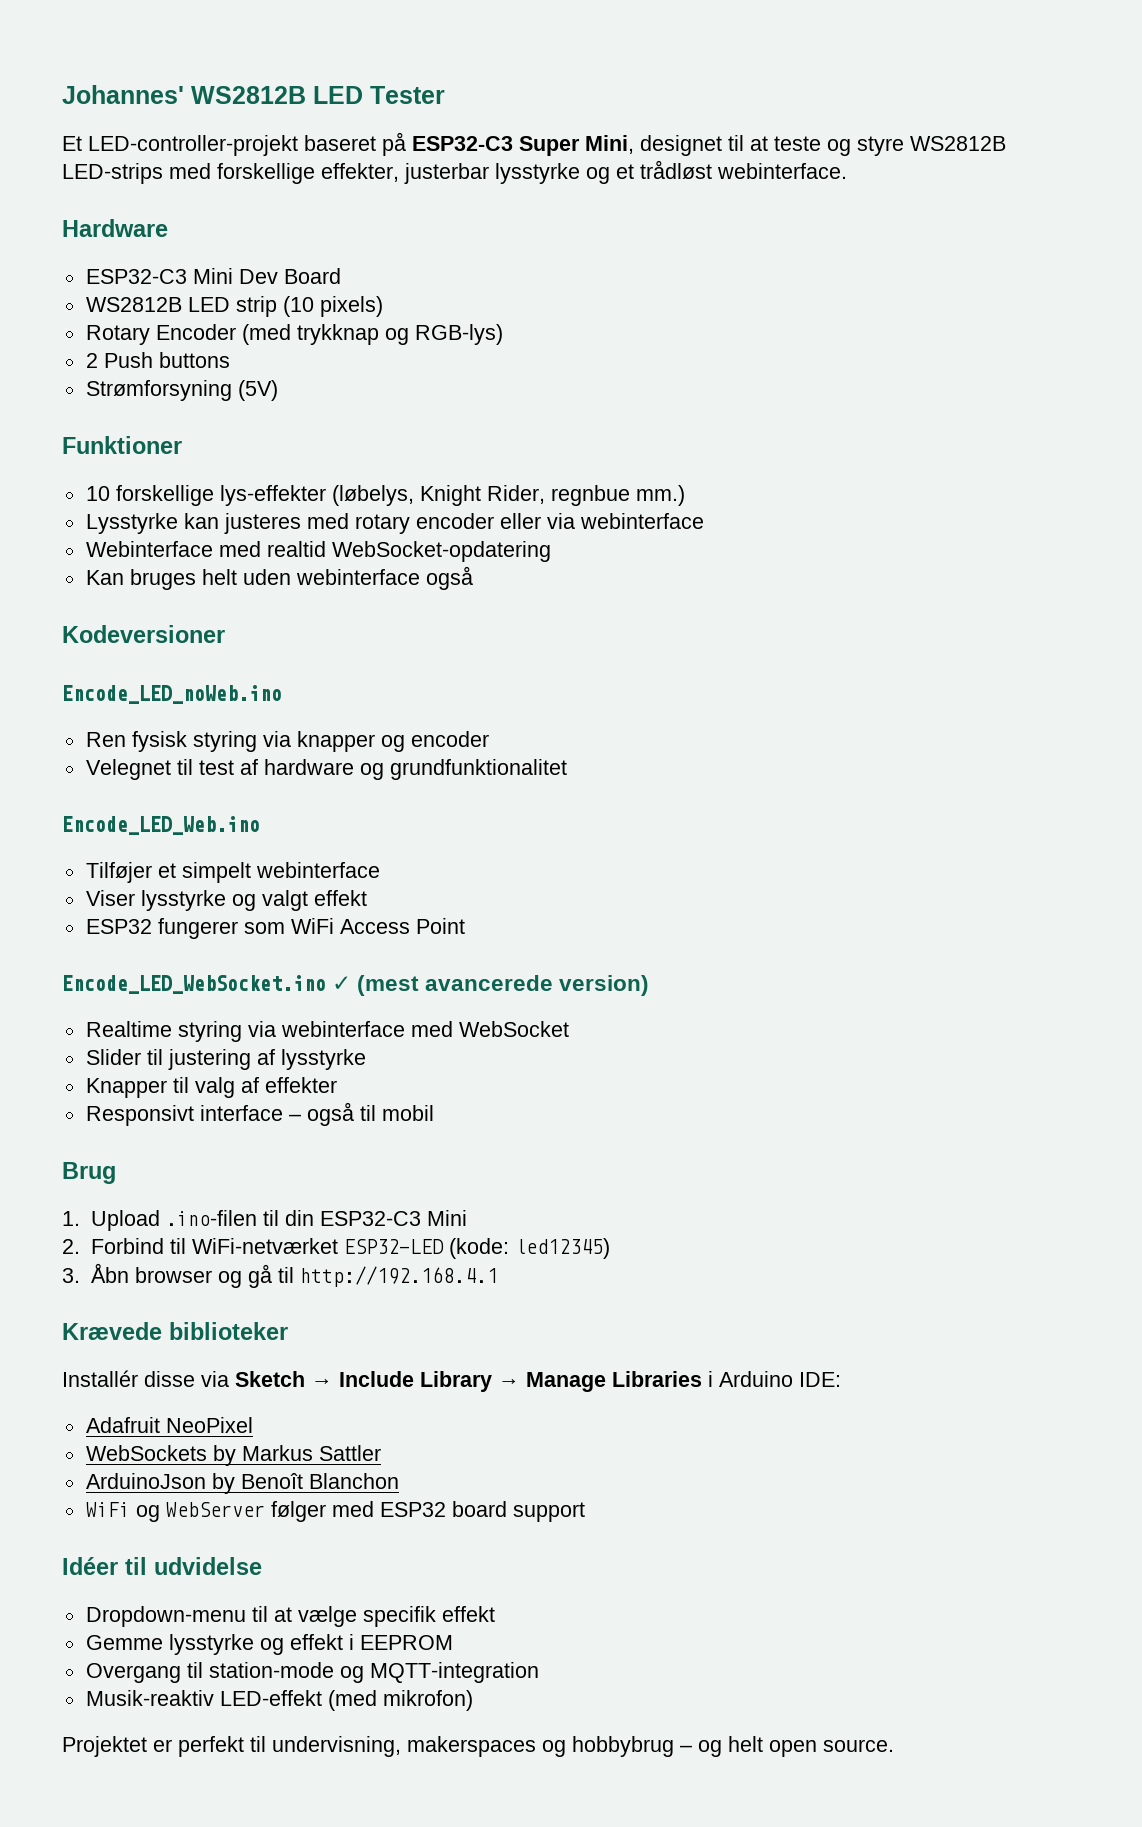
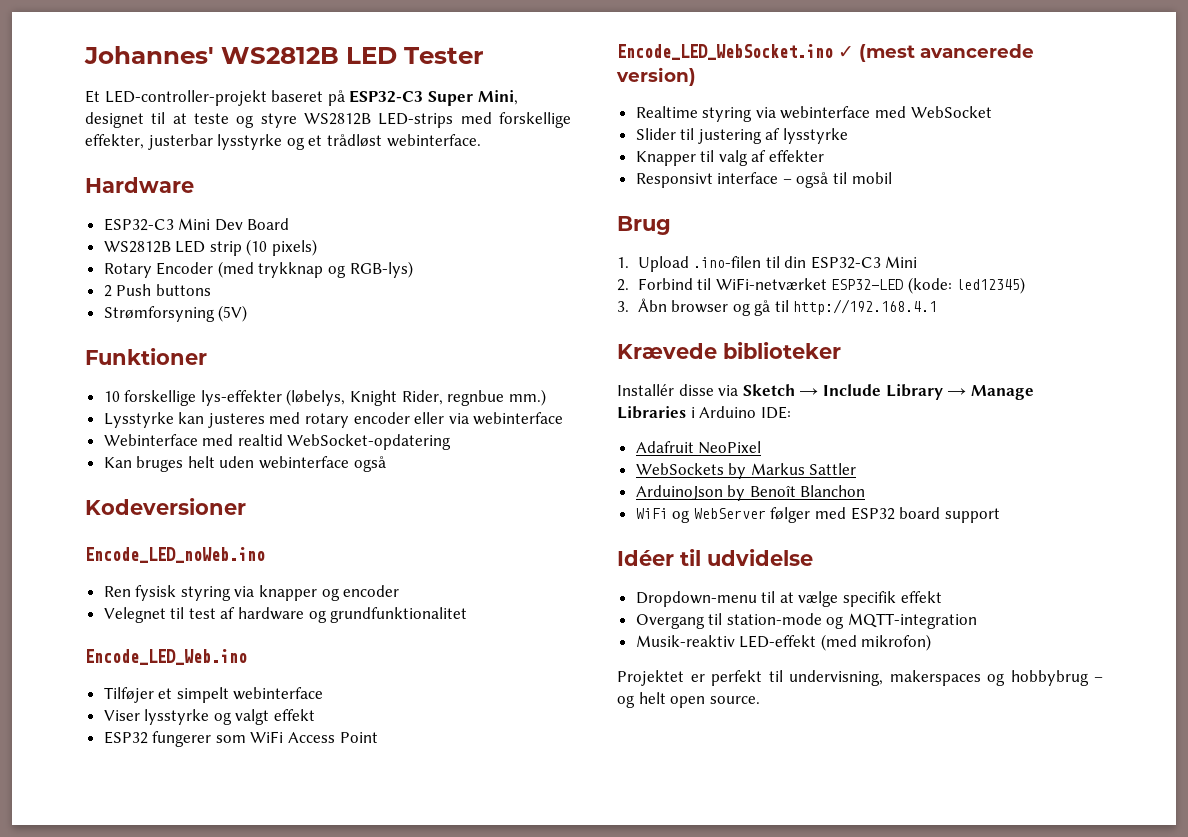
[85,1634,453,1655] // Gemme lysstyrke og effekt i EEPROM -> (942, 597) none

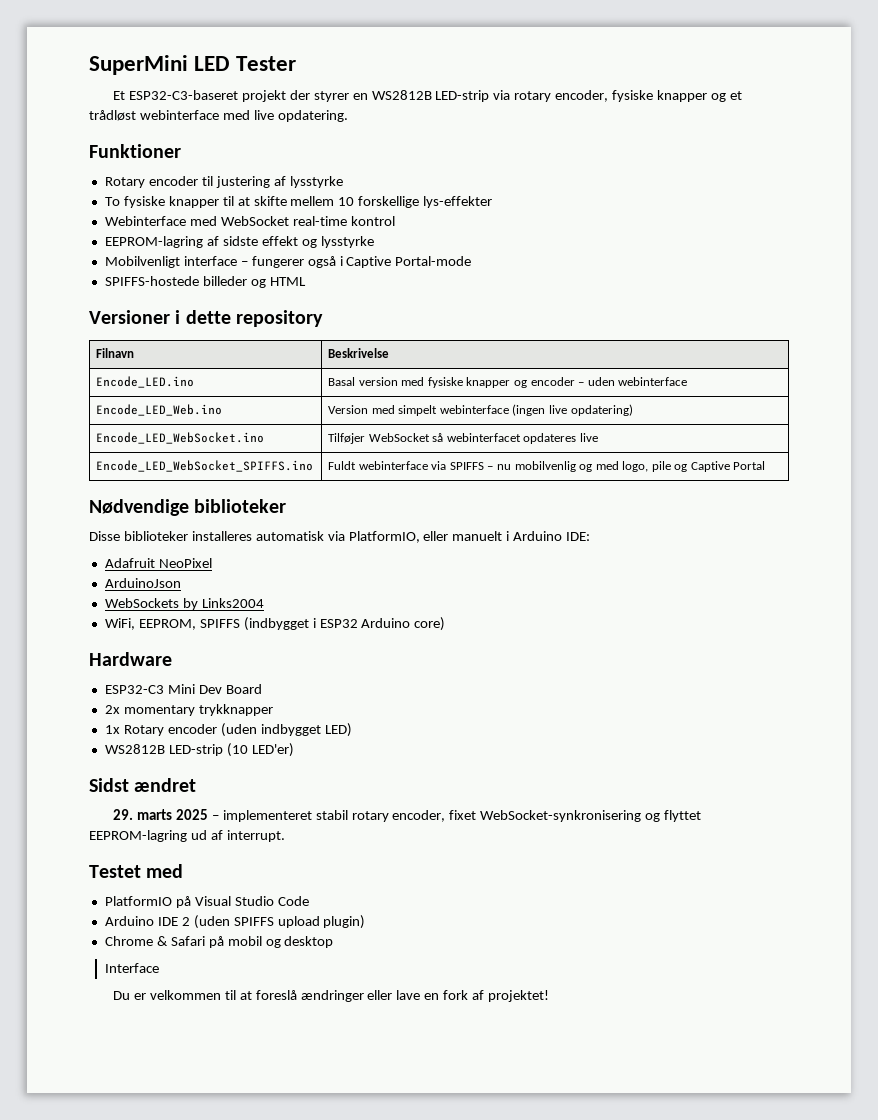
[84,46,339,64] Johannes' WS2812B -> [89,55,188,75] SuperMini
[104,90,518,106] [85,112,571,128] [85,134,481,150] LED-controller-projekt baseret på ESP32-C3 Super Mini, designet til at teste og styre WS2812B LED-strips med forskellige effekter, justerbar lysstyrke og et trådløst webinterface. -> [128,90,742,102] [89,110,348,122] [89,144,181,158] [104,176,343,188] [104,196,493,208] [104,216,395,226] [104,236,374,248] [104,256,472,268] [104,276,306,288] [89,310,323,327] [96,348,135,358] [328,348,390,358] [96,376,195,388] [328,377,688,388] [96,404,223,416] [328,404,633,416] [96,432,265,444] [328,433,598,444] [96,460,314,472] [328,461,766,472] [89,499,287,516] [89,531,591,543] [104,558,212,568] [104,578,181,588] [104,598,264,610] [104,617,446,631] ESP32-C3-baseret projekt der styrer en WS2812B LED-strip via rotary encoder, fysiske knapper og et trådløst webinterface med live opdatering. // Funktioner // Rotary encoder til justering af lysstyrke // To fysiske knapper til at skifte mellem 10 forskellige lys-effekter // Webinterface med WebSocket real-time kontrol // EEPROM-lagring af sidste effekt og lysstyrke // Mobilvenligt interface – fungerer også i Captive Portal-mode // SPIFFS-hostede billeder og HTML // Versioner i dette repository // Filnavn | Beskrivelse // Encode_LED.ino | Basal version med fysiske knapper og encoder – uden webinterface // Encode_LED_Web.ino | Version med simpelt webinterface (ingen live opdatering) // Encode_LED_WebSocket.ino | Tilføjer WebSocket så webinterfacet opdateres live // Encode_LED_WebSocket_SPIFFS.ino | Fuldt webinterface via SPIFFS – nu mobilvenlig og med logo, pile og Captive Portal // Nødvendige biblioteker // Disse biblioteker installeres automatisk via PlatformIO, eller manuelt i Arduino IDE: // Adafruit NeoPixel // ArduinoJson // WebSockets by Links2004 // WiFi, EEPROM, SPIFFS (indbygget i ESP32 Arduino core)
[103,239,318,256] [103,261,413,278] [103,284,211,297] [103,305,248,322] [85,348,207,365] [103,389,546,406] [103,412,564,428] [103,434,452,450] [103,456,386,472] [85,498,246,515] [85,547,265,563] [103,585,400,601] [103,607,468,623] [85,649,247,665] [103,687,324,703] [103,709,316,725] [103,731,378,747] [617,44,1034,62] [616,67,696,86] [635,106,992,122] [635,128,849,144] [635,150,825,166] [635,172,892,188] [617,216,671,235] [617,256,918,272] [617,277,1026,294] [617,298,938,316] [617,342,841,359] [617,384,1034,400] [617,406,791,419] [635,441,762,454] [635,463,857,479] [635,485,866,501] [635,507,1000,523] [617,549,813,566] [635,591,942,607] [635,613,978,629] [635,634,932,651] [617,670,1103,686] [617,692,760,708] WS2812B LED strip (10 pixels) // Rotary Encoder (med trykknap og RGB-lys) // 2 Push buttons // Strømforsyning (5V) // Funktioner // 10 forskellige lys-effekter (løbelys, Knight Rider, regnbue mm.) // Lysstyrke kan justeres med rotary encoder eller via webinterface // Webinterface med realtid WebSocket-opdatering // Kan bruges helt uden webinterface også // Kodeversioner // Encode_LED_noWeb.ino // Ren fysisk styring via knapper og encoder // Velegnet til test af hardware og grundfunktionalitet // Encode_LED_Web.ino // Tilføjer et simpelt webinterface // Viser lysstyrke og valgt effekt // ESP32 fungerer som WiFi Access Point // Encode_LED_WebSocket.ino ✓ (mest avancerede version) // Realtime styring via webinterface med WebSocket // Slider til justering af lysstyrke // Knapper til valg af effekter // Responsivt interface – også til mobil // Brug // 1. Upload .ino-filen til din ESP32-C3 Mini // 2. Forbind til WiFi-netværket ESP32-LED (kode: led12345) // 3. Åbn browser og gå til http://192.168.4.1 // Krævede biblioteker // Installér disse via Sketch → Include Library → Manage Libraries i Arduino IDE: // Adafruit NeoPixel // WebSockets by Markus Sattler // ArduinoJson by Benoît Blanchon // WiFi og WebServer følger med ESP32 board support // Idéer til udvidelse // Dropdown-menu til at vælge specifik effekt // Overgang til station-mode og MQTT-integration // Musik-reaktiv LED-effekt (med mikrofon) // Projektet er perfekt til undervisning, makerspaces og hobbybrug – og helt open source. -> [104,704,273,716] [104,723,352,737] [104,743,294,757] [89,778,197,792] [113,809,702,822] [89,830,285,842] [89,864,184,878] [104,896,309,908] [104,915,366,929] [104,936,334,948] [105,963,160,973] [113,990,550,1002] 2x momentary trykknapper // 1x Rotary encoder (uden indbygget LED) // WS2812B LED-strip (10 LED'er) // Sidst ændret // 29. marts 2025 – implementeret stabil rotary encoder, fixet WebSocket-synkronisering og flyttet EEPROM-lagring ud af interrupt. // Testet med // PlatformIO på Visual Studio Code // Arduino IDE 2 (uden SPIFFS upload plugin) // Chrome & Safari på mobil og desktop // Interface // Du er velkommen til at foreslå ændringer eller lave en fork af projektet!

